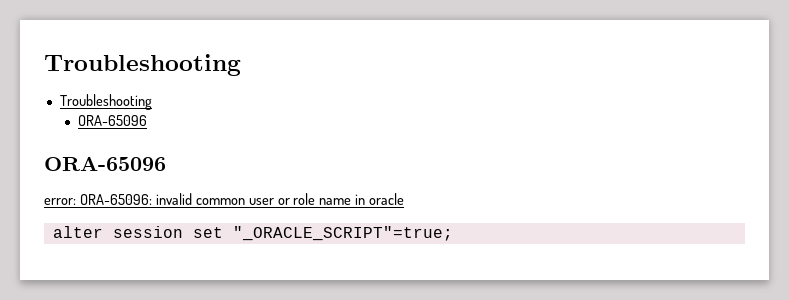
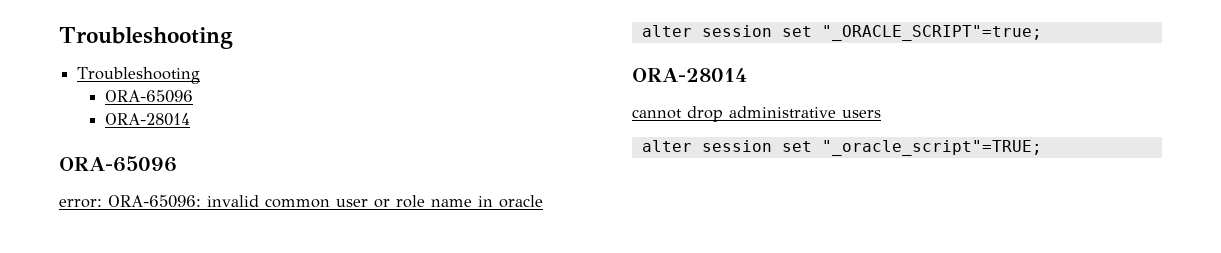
(147, 120) none -> [104,113,190,126] // ORA-28014
(453, 233) none -> [632,68,747,82] [632,106,881,122] [641,140,1042,156] // ORA-28014 // cannot drop administrative users // alter session set "_oracle_script"=TRUE;

